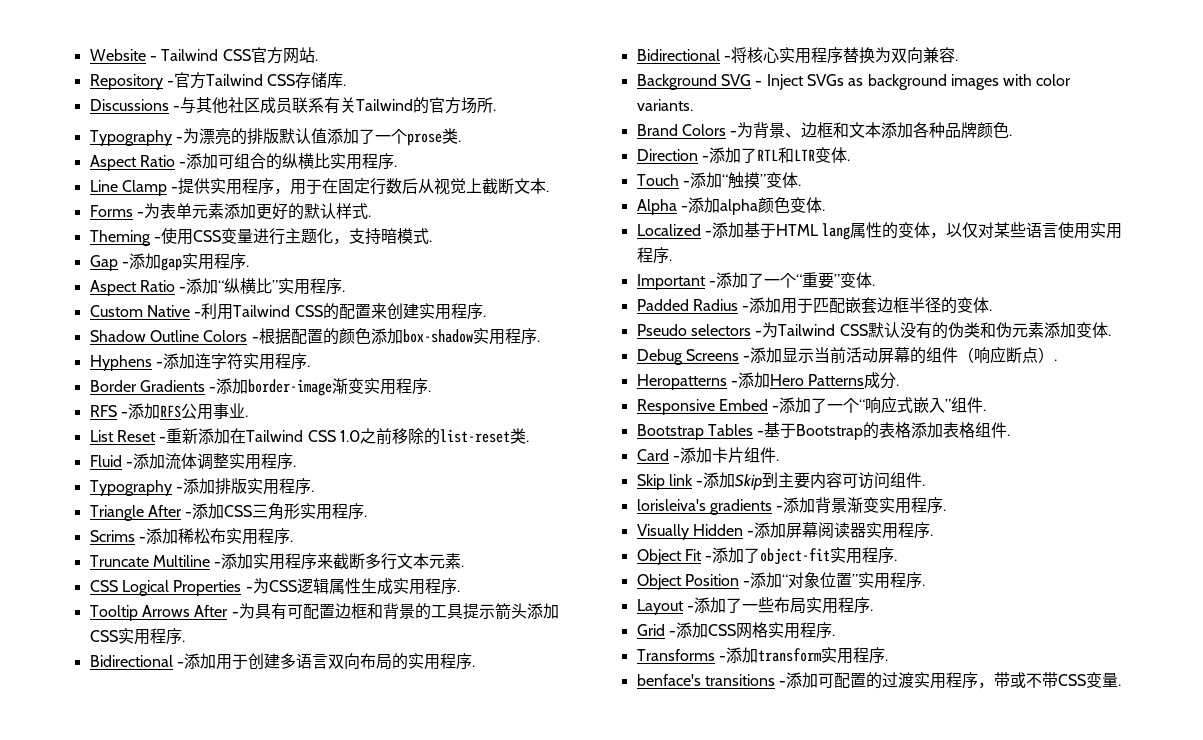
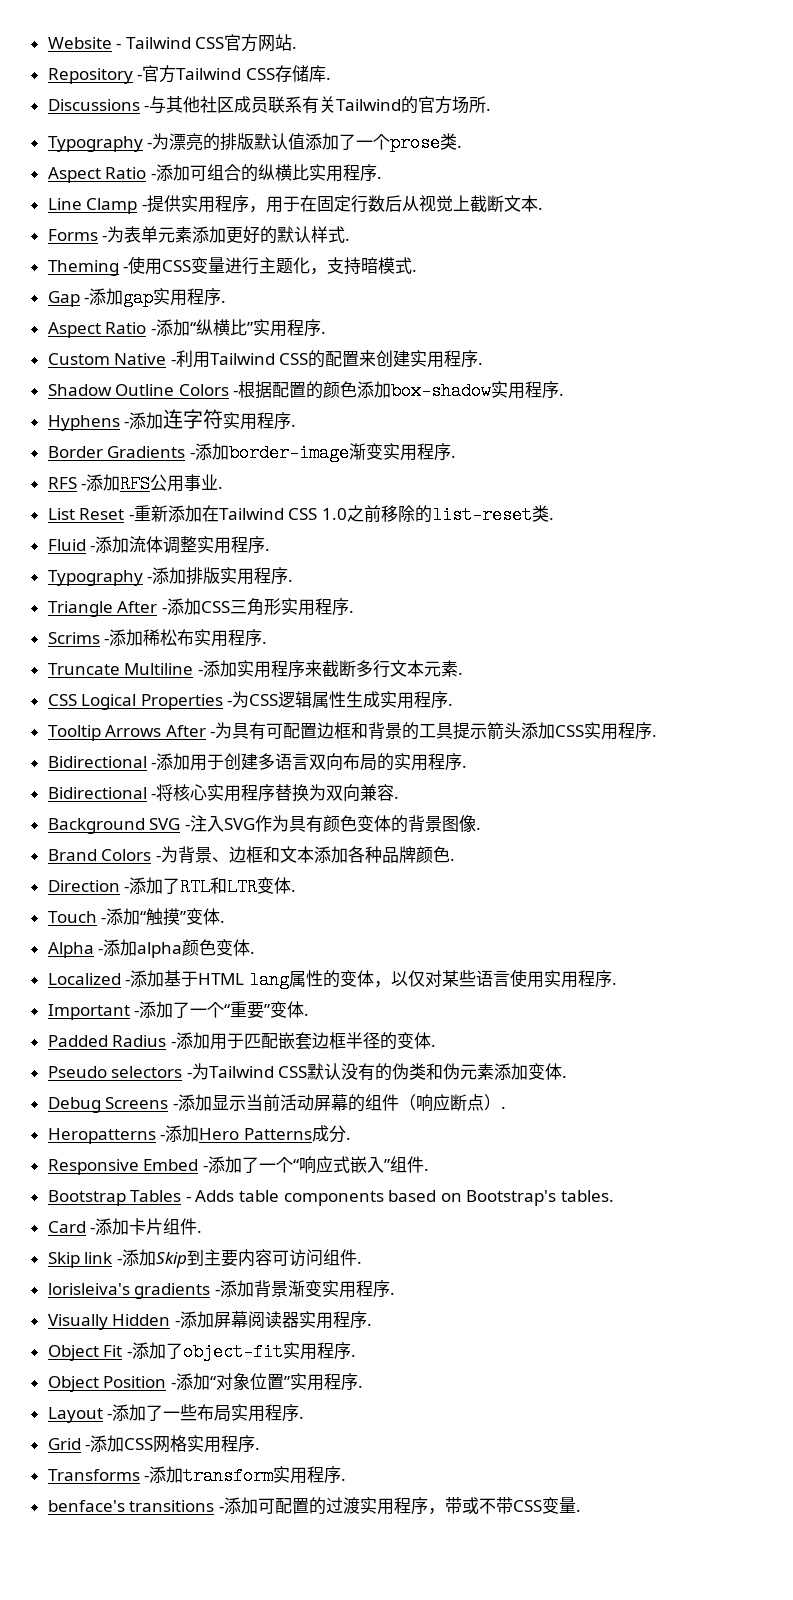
[766,74,1072,90] [636,99,693,111] Inject SVGs as background images with color variants. -> [189,815,481,833] 注入SVG作为具有颜色变体的背景图像.
[764,422,1011,440] 基于Bootstrap的表格添加表格组件. -> [195,1190,615,1206] Adds table components based on Bootstrap's tables.

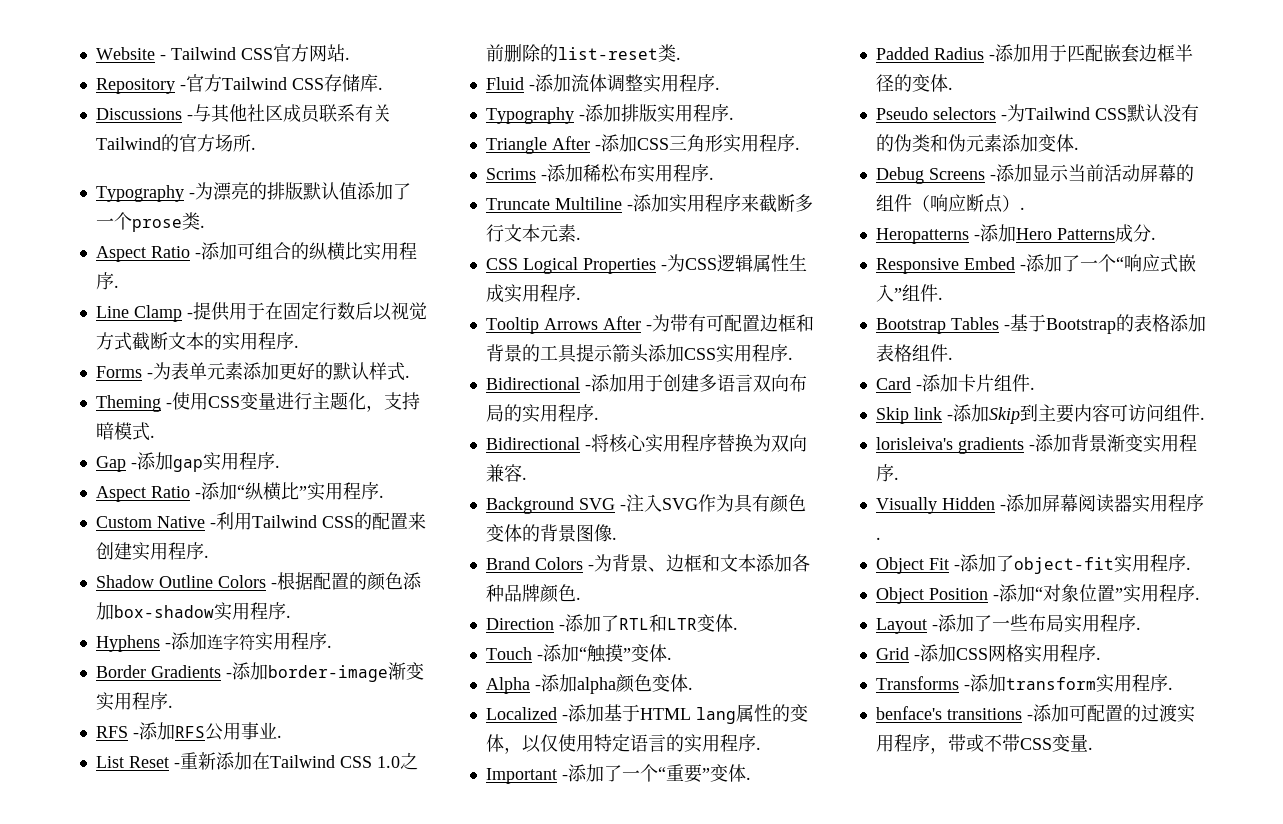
[180,195,266,213] 实用程序， -> (230, 311) none
[401,195,538,212] 从视觉上截断文本 -> [372,302,427,321] [95,332,294,351] 以视觉方式截断文本的实用程序
[381,505,399,522] 移 -> [503,44,522,62] 删
[232,723,250,739] 具 -> [669,314,688,332] 带
[424,969,544,988] 对某些语言使用 -> [557,733,684,752] 使用特定语言的
[195,1190,615,1206] Adds table components based on Bootstrap's tables. -> [1009,314,1206,334] [875,344,953,362] 基于Bootstrap的表格添加表格组件.

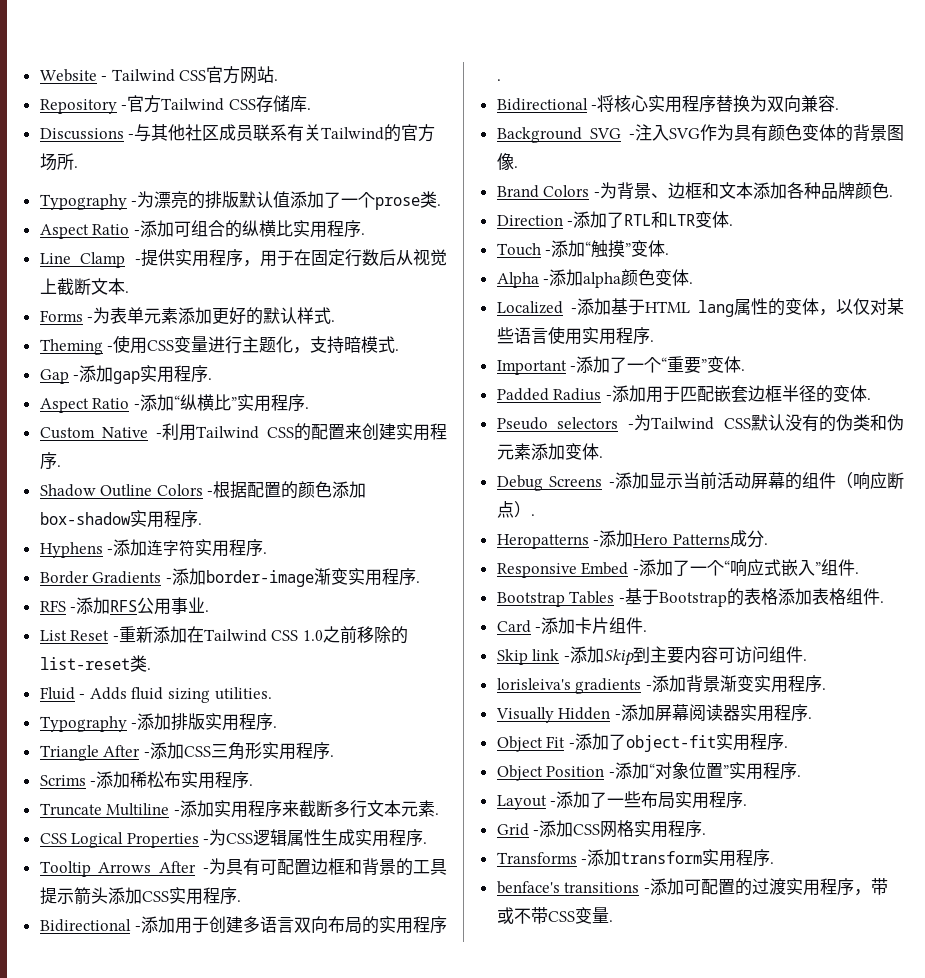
(230, 311) none -> [175,249,260,267] 实用程序，
[372,302,427,321] [95,332,294,351] 以视觉方式截断文本的实用程序 -> [396,249,447,266] [39,278,125,295] 从视觉上截断文本
[503,44,522,62] 删 -> [357,626,375,643] 移
[534,74,720,93] 添加流体调整实用程序. -> [89,687,272,703] Adds fluid sizing utilities.
[669,314,688,332] 带 -> [226,859,244,875] 具
[557,733,684,752] 使用特定语言的 -> [870,298,904,315] [496,326,582,345] 对某些语言使用

